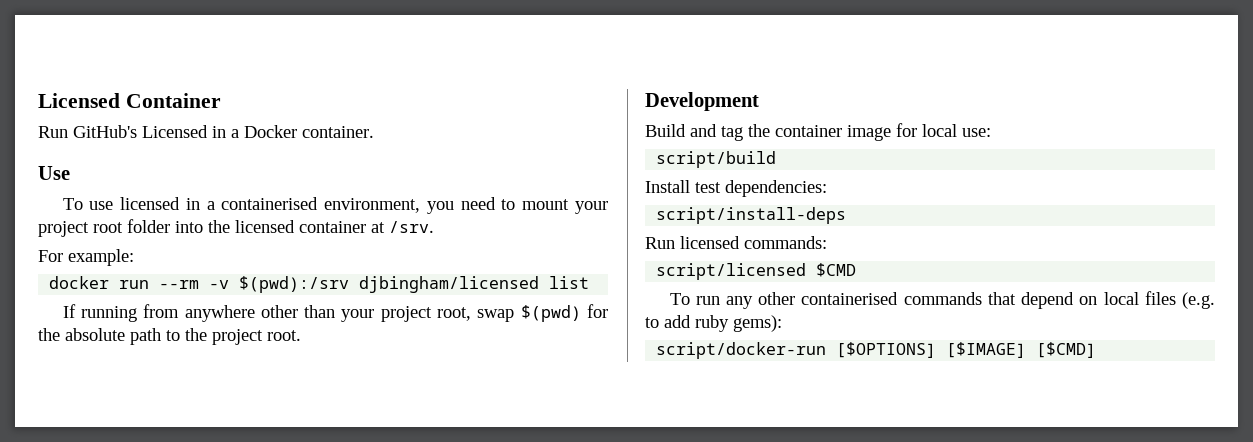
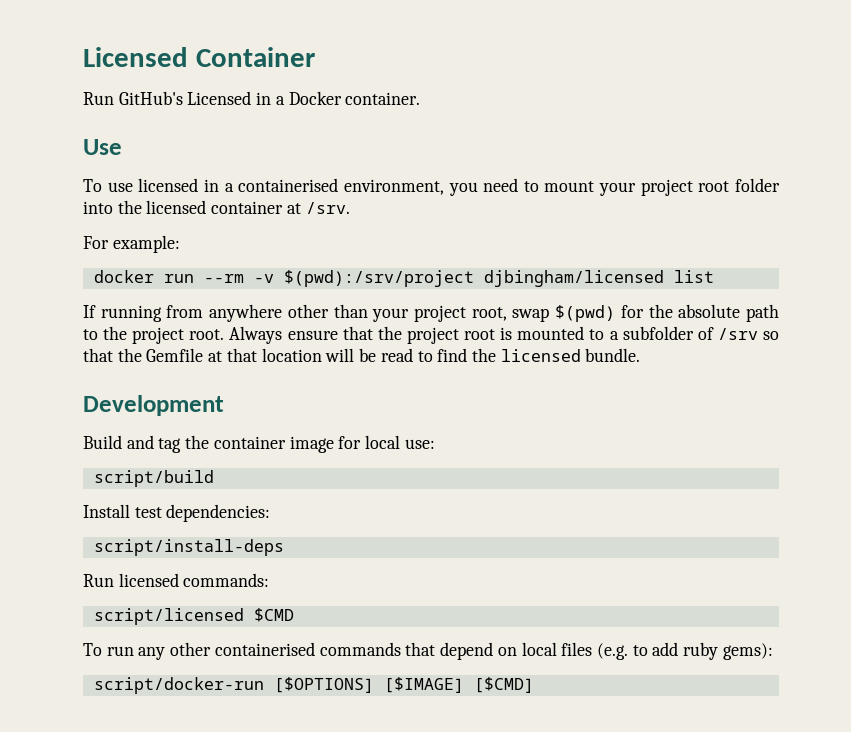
[239,276,350,293] $(pwd):/srv -> [283,270,474,287] $(pwd):/srv/project
(301, 335) none -> [229,326,780,344] [83,348,641,362] Always ensure that the project root is mounted to a subfolder of /srv so that the Gemfile at that location will be read to find the licensed bundle.

